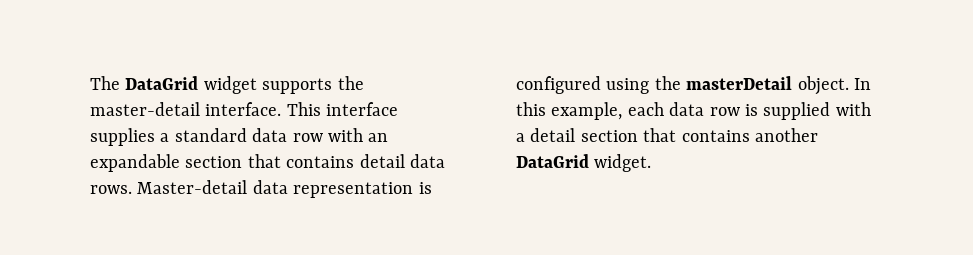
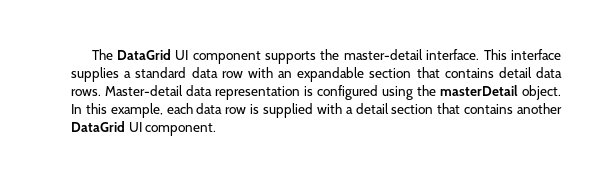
[203,76,257,94] widget -> [175,50,261,64] UI component
[594,154,652,172] widget. -> [128,122,217,136] UI component.

